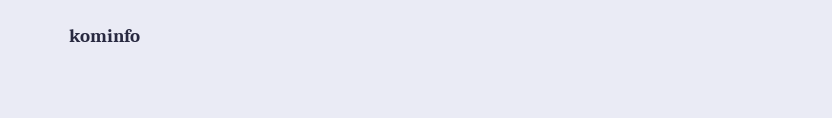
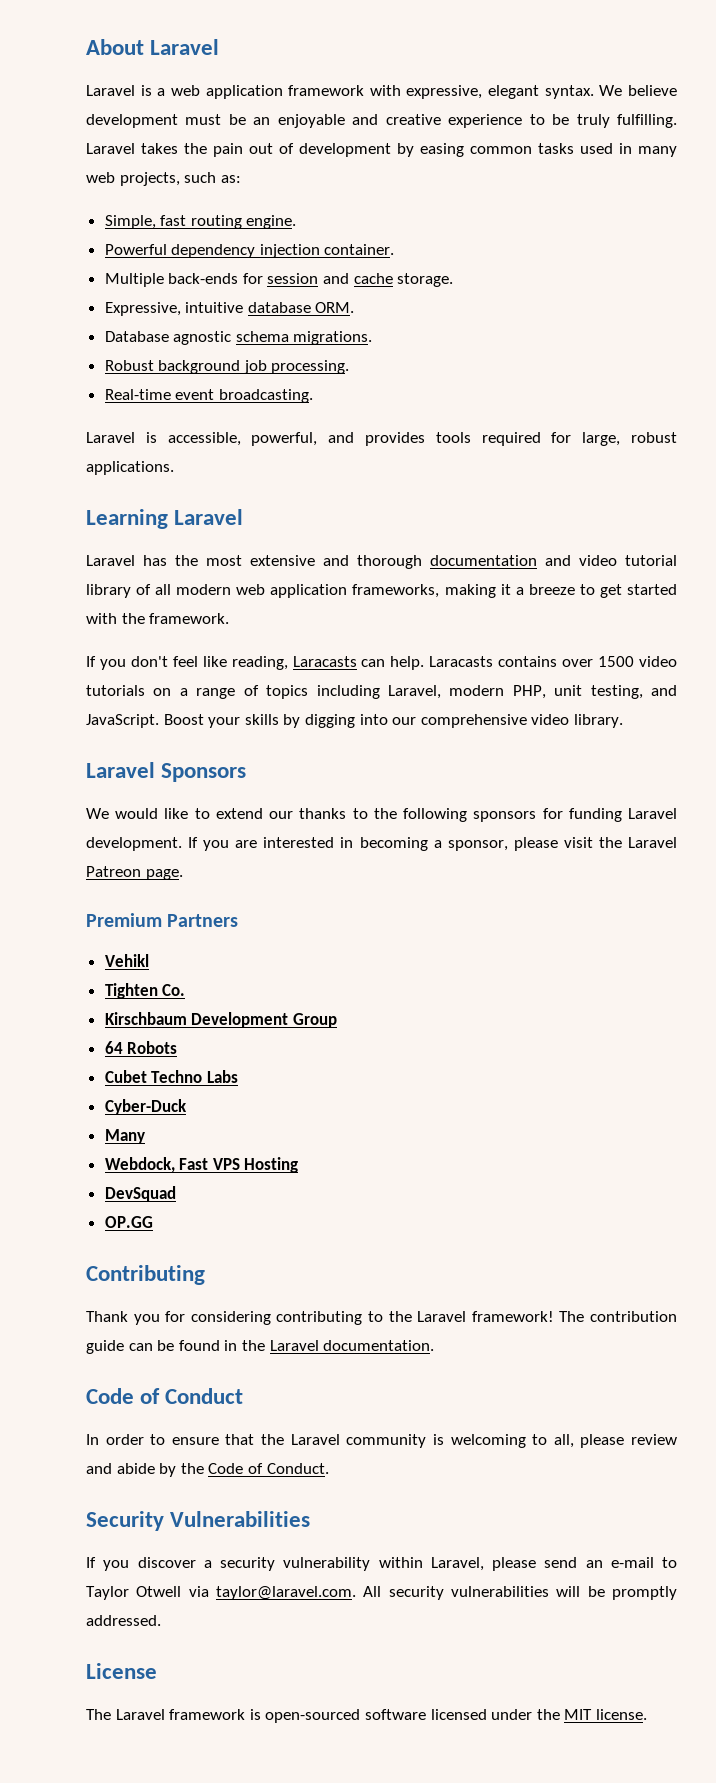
[69,29,140,42] kominfo -> [86,39,220,55] [86,85,677,99] [86,114,677,128] [86,143,677,157] [86,172,241,186] [104,215,297,229] [104,244,395,258] [104,273,454,287] [104,302,355,316] [104,331,373,345] [104,360,350,374] [104,389,313,403] [86,432,677,446] [86,461,174,475] [86,509,244,529] [86,555,677,569] [86,584,678,598] [86,613,230,624] [86,656,677,670] [86,685,677,699] [86,714,623,728] [86,762,247,782] [86,808,677,822] [86,837,677,851] [86,866,183,880] [86,913,239,927] [104,954,149,967] [104,983,186,999] [104,1012,337,1028] [104,1041,178,1054] [104,1070,238,1083] [104,1099,187,1115] [104,1129,145,1144] [104,1157,299,1173] [104,1186,176,1202] [104,1216,153,1228] [86,1265,205,1285] [86,1311,678,1325] [86,1340,435,1354] [86,1388,244,1404] [86,1434,677,1448] [86,1463,329,1477] [86,1511,311,1531] [86,1557,677,1571] [86,1586,677,1600] [86,1615,161,1626] [86,1663,157,1679] [86,1709,647,1723] About Laravel // Laravel is a web application framework with expressive, elegant syntax. We believe development must be an enjoyable and creative experience to be truly fulfilling. Laravel takes the pain out of development by easing common tasks used in many web projects, such as: // Simple, fast routing engine. // Powerful dependency injection container. // Multiple back-ends for session and cache storage. // Expressive, intuitive database ORM. // Database agnostic schema migrations. // Robust background job processing. // Real-time event broadcasting. // Laravel is accessible, powerful, and provides tools required for large, robust applications. // Learning Laravel // Laravel has the most extensive and thorough documentation and video tutorial library of all modern web application frameworks, making it a breeze to get started with the framework. // If you don't feel like reading, Laracasts can help. Laracasts contains over 1500 video tutorials on a range of topics including Laravel, modern PHP, unit testing, and JavaScript. Boost your skills by digging into our comprehensive video library. // Laravel Sponsors // We would like to extend our thanks to the following sponsors for funding Laravel development. If you are interested in becoming a sponsor, please visit the Laravel Patreon page. // Premium Partners // Vehikl // Tighten Co. // Kirschbaum Development Group // 64 Robots // Cubet Techno Labs // Cyber-Duck // Many // Webdock, Fast VPS Hosting // DevSquad // OP.GG // Contributing // Thank you for considering contributing to the Laravel framework! The contribution guide can be found in the Laravel documentation. // Code of Conduct // In order to ensure that the Laravel community is welcoming to all, please review and abide by the Code of Conduct. // Security Vulnerabilities // If you discover a security vulnerability within Laravel, please send an e-mail to Taylor Otwell via taylor@laravel.com. All security vulnerabilities will be promptly addressed. // License // The Laravel framework is open-sourced software licensed under the MIT license.

